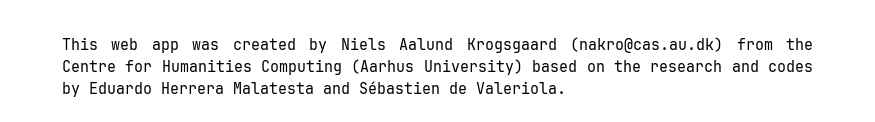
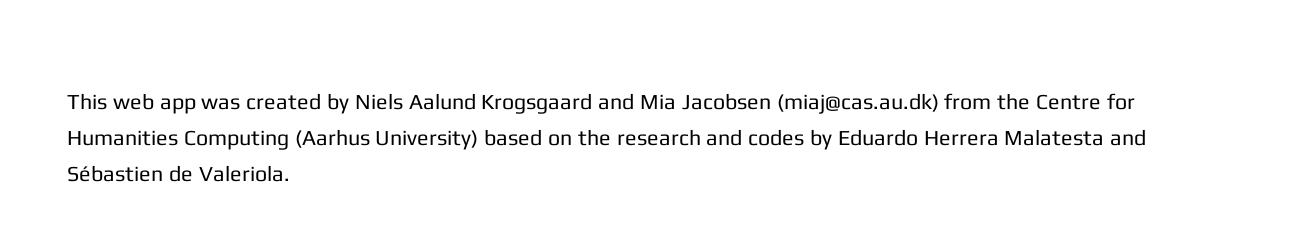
[570,37,724,53] (nakro@cas.au.dk) -> [598,93,939,114] and Mia Jacobsen (miaj@cas.au.dk)

